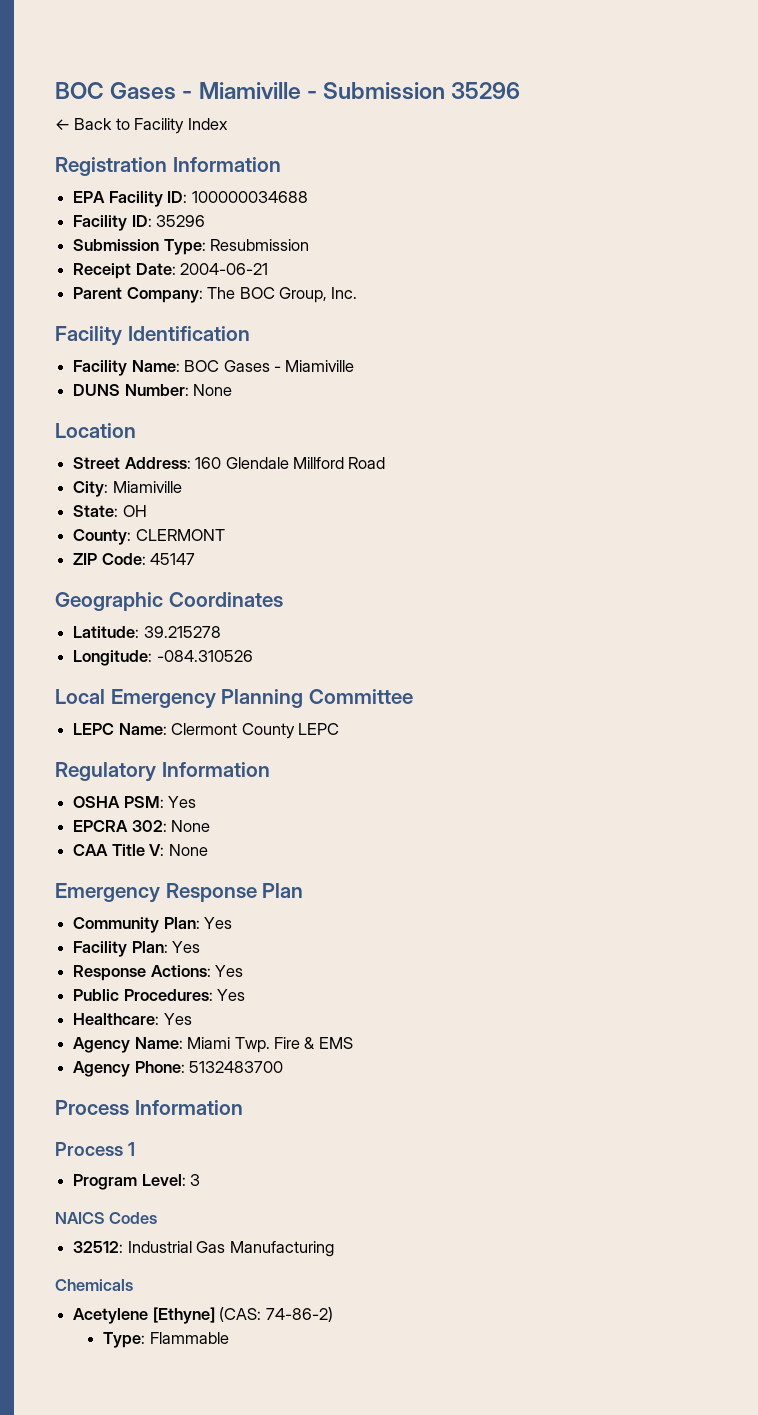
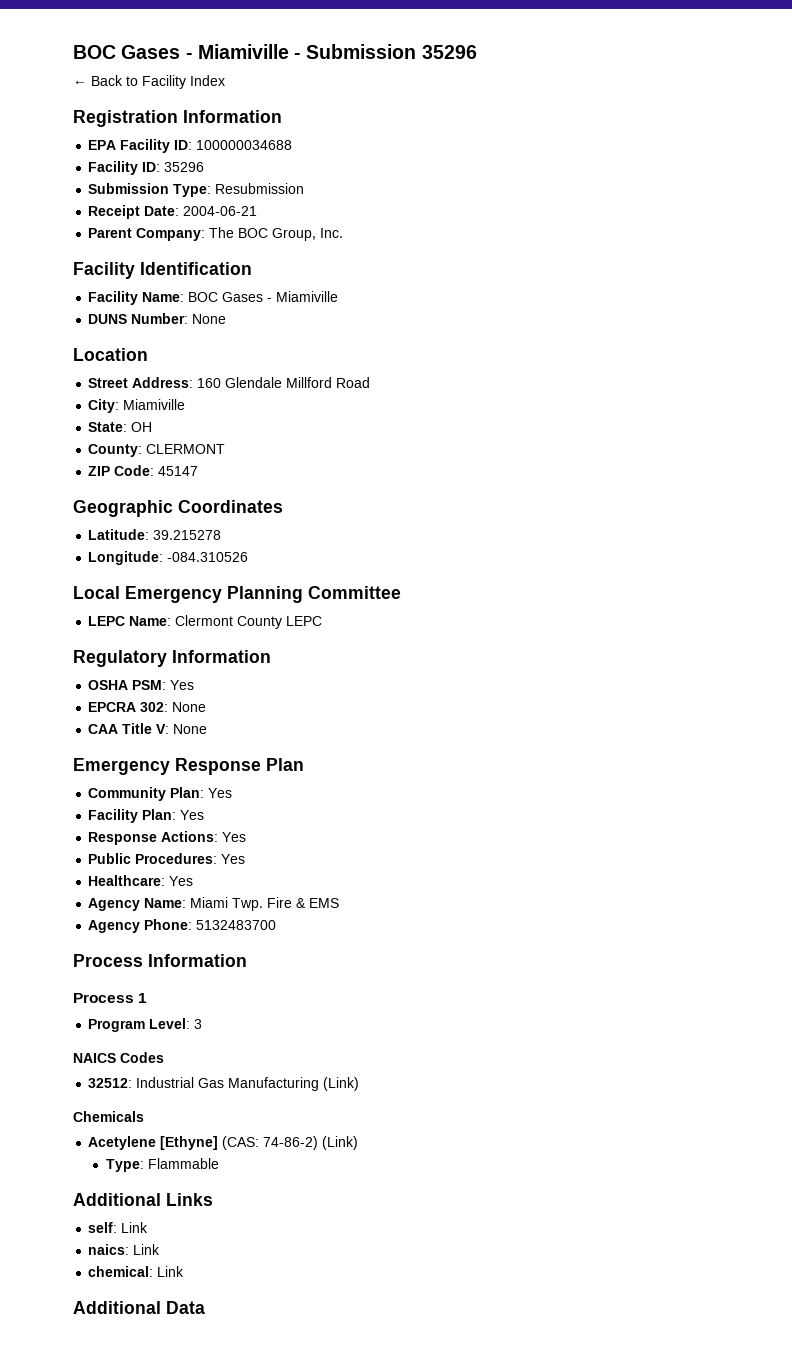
(334, 1249) none -> [323,1077,360,1091] (Link)
(333, 1314) none -> [322,1136,359,1150] (Link)
(229, 1338) none -> [73,1193,213,1206] [88,1222,149,1233] [88,1244,161,1255] [88,1266,185,1277] [73,1301,205,1314] // Additional Links // self: Link // naics: Link // chemical: Link // Additional Data

